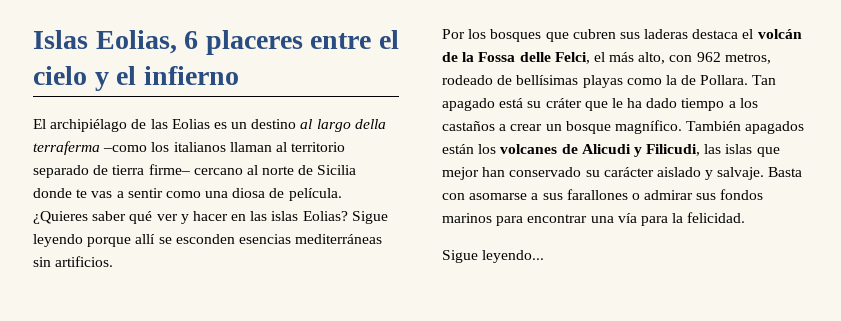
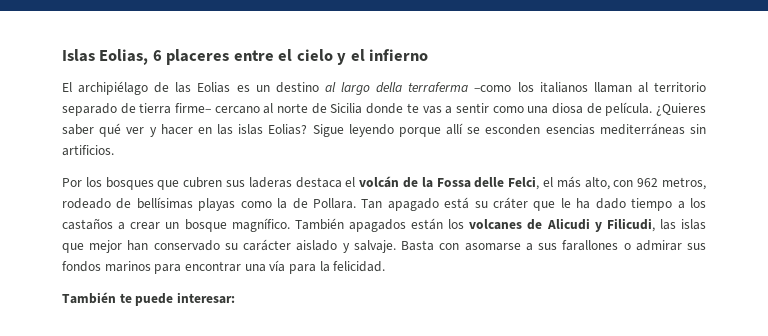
[442,250,545,263] Sigue leyendo... -> [62,292,235,306] También te puede interesar:

